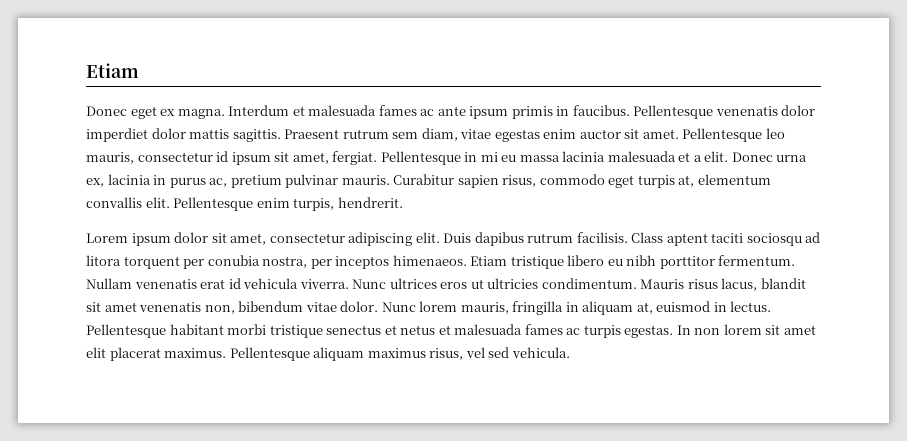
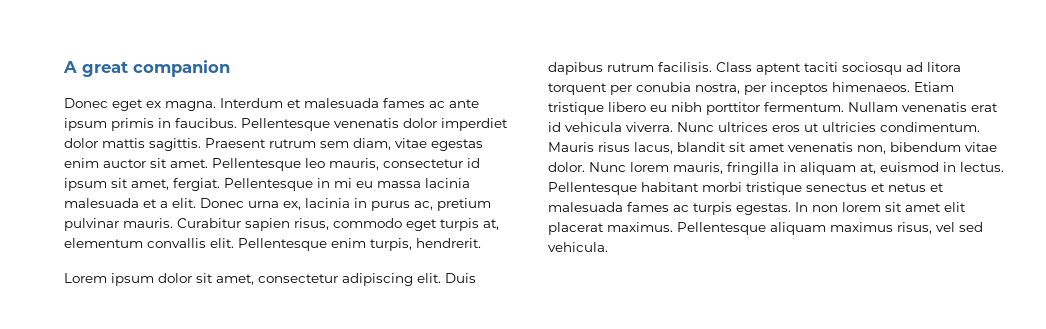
[86,63,139,78] Etiam -> [63,60,230,77] A great companion

